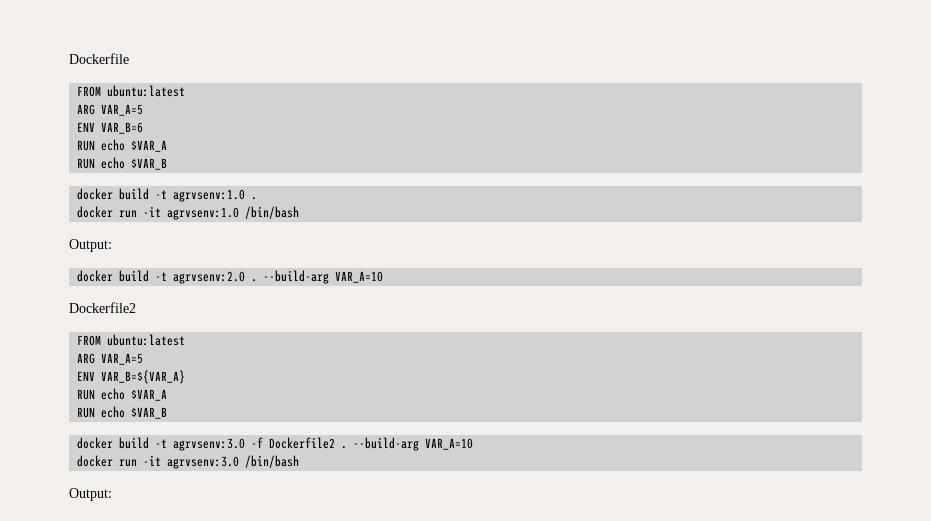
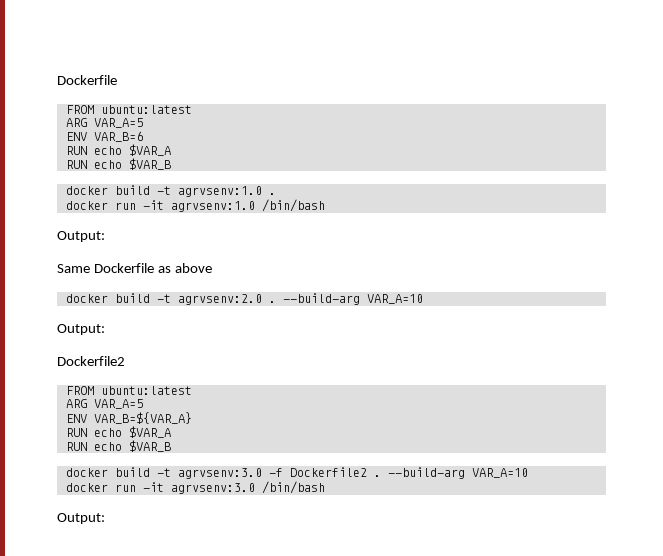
(112, 245) none -> [57,263,212,273] // Same Dockerfile as above
(384, 277) none -> [57,324,105,335] // Output:

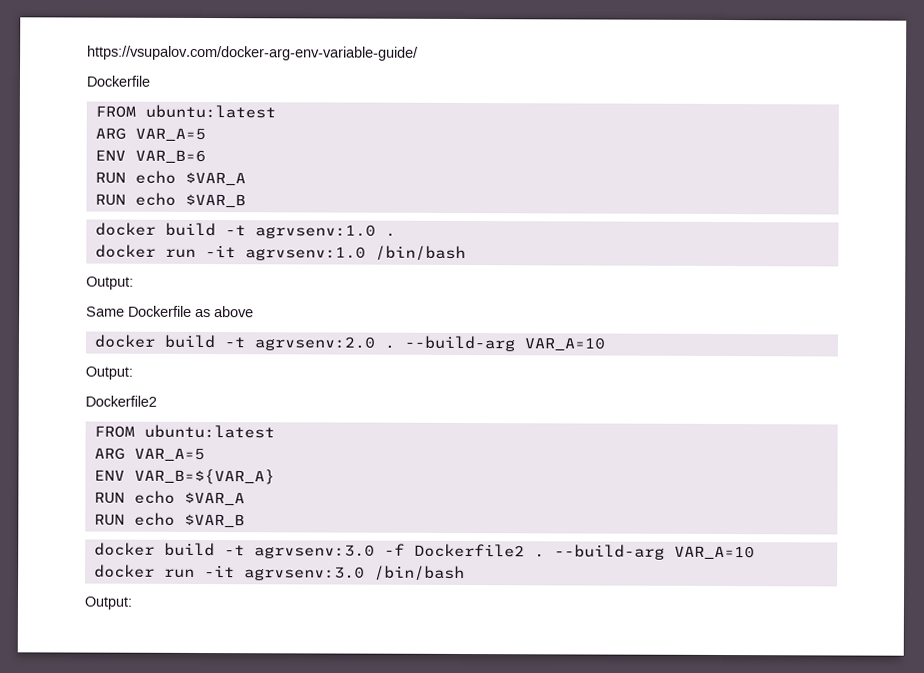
(57, 80) none -> [87,45,419,61] https://vsupalov.com/docker-arg-env-variable-guide/ //

